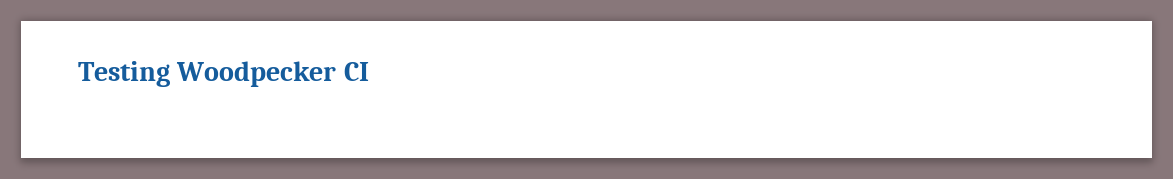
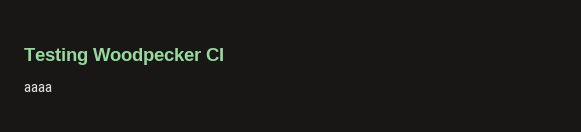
(369, 71) none -> [24,84,52,92] // aaaa

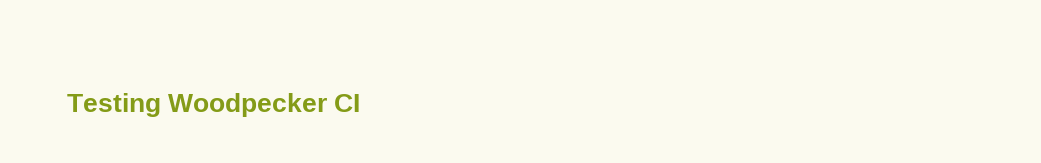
[24,84,52,92] // aaaa -> (361, 103) none

